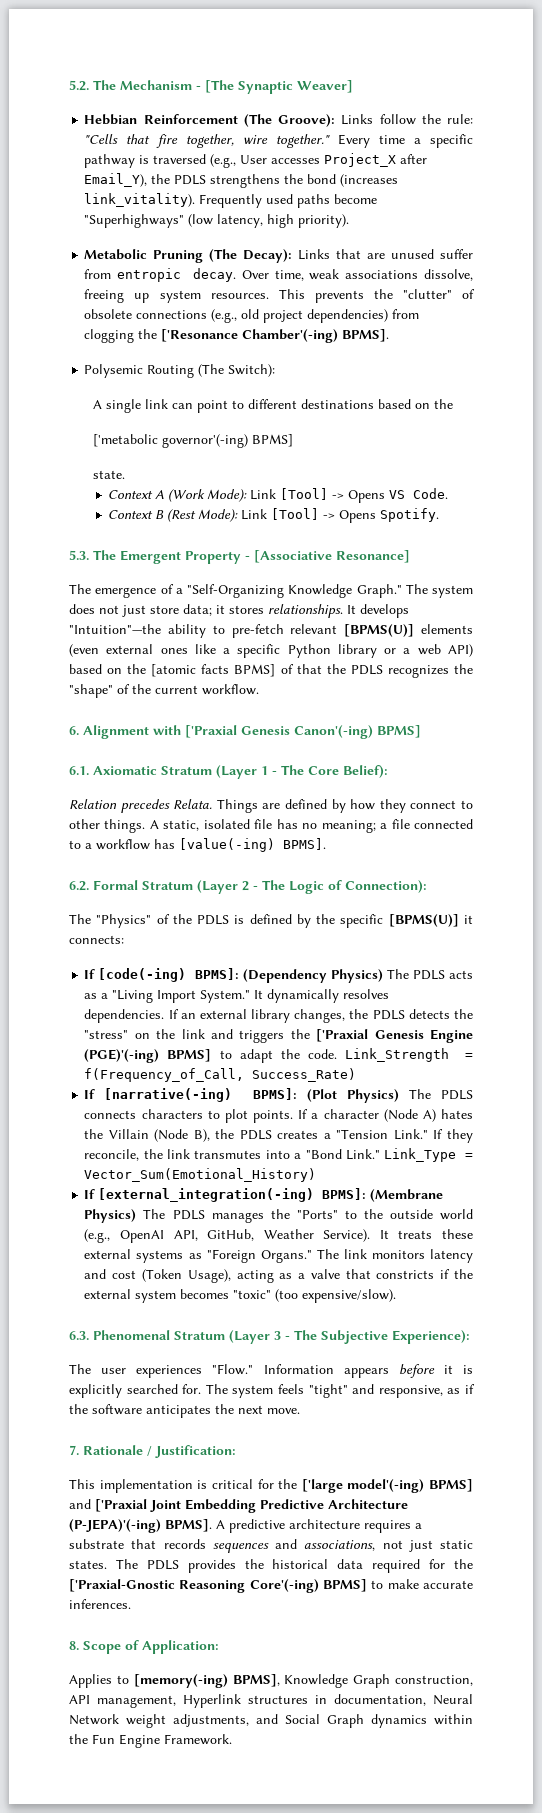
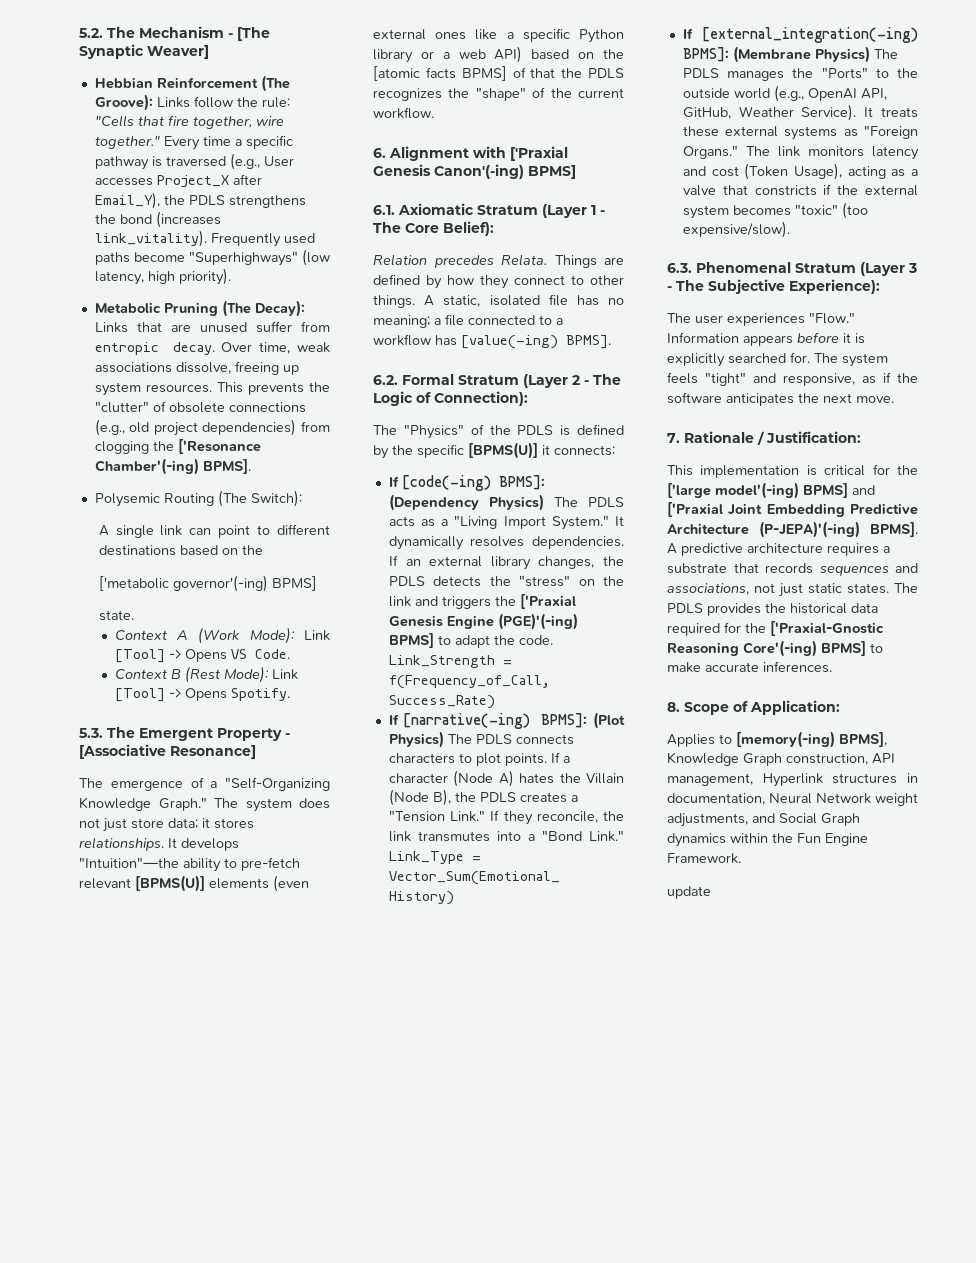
(232, 1739) none -> [667,886,711,899] // update

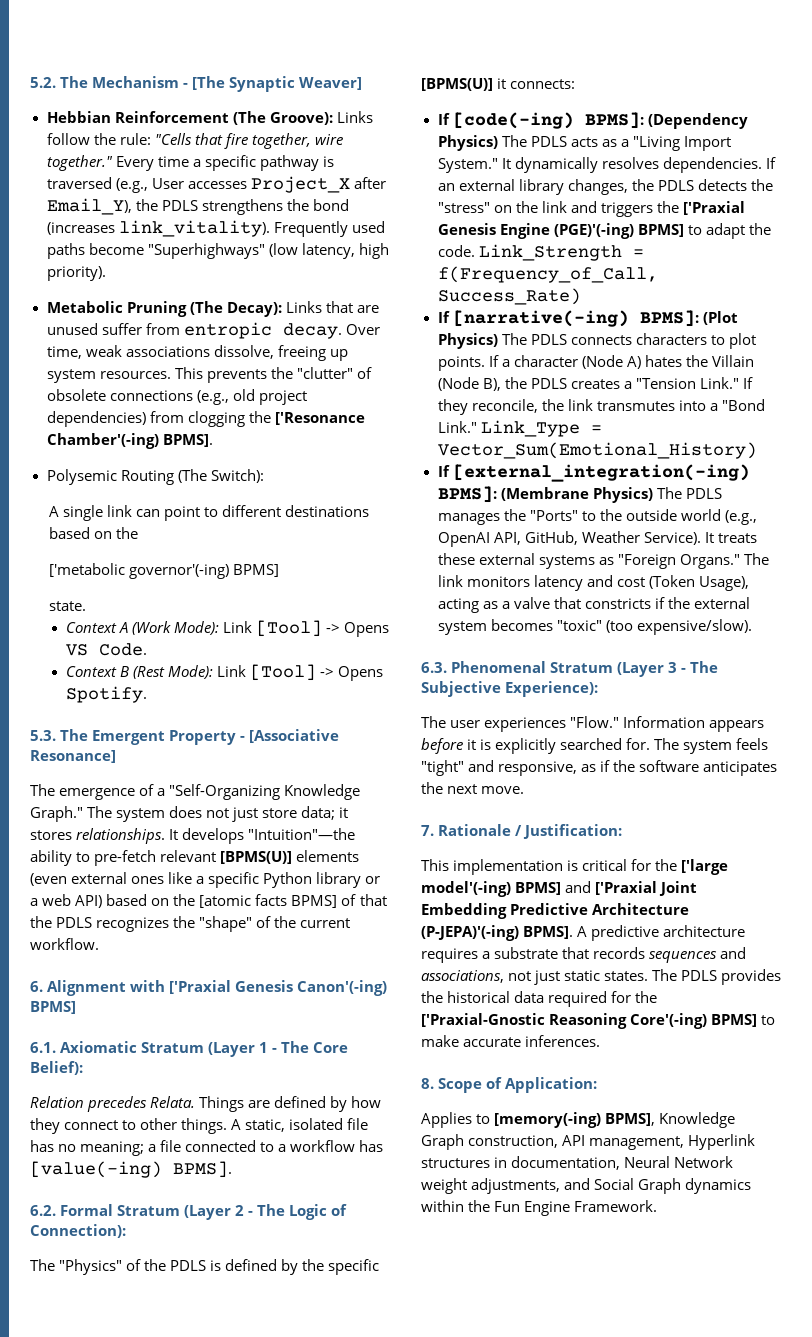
[667,886,711,899] // update -> (658, 1206) none

